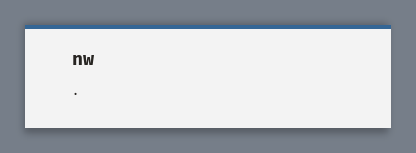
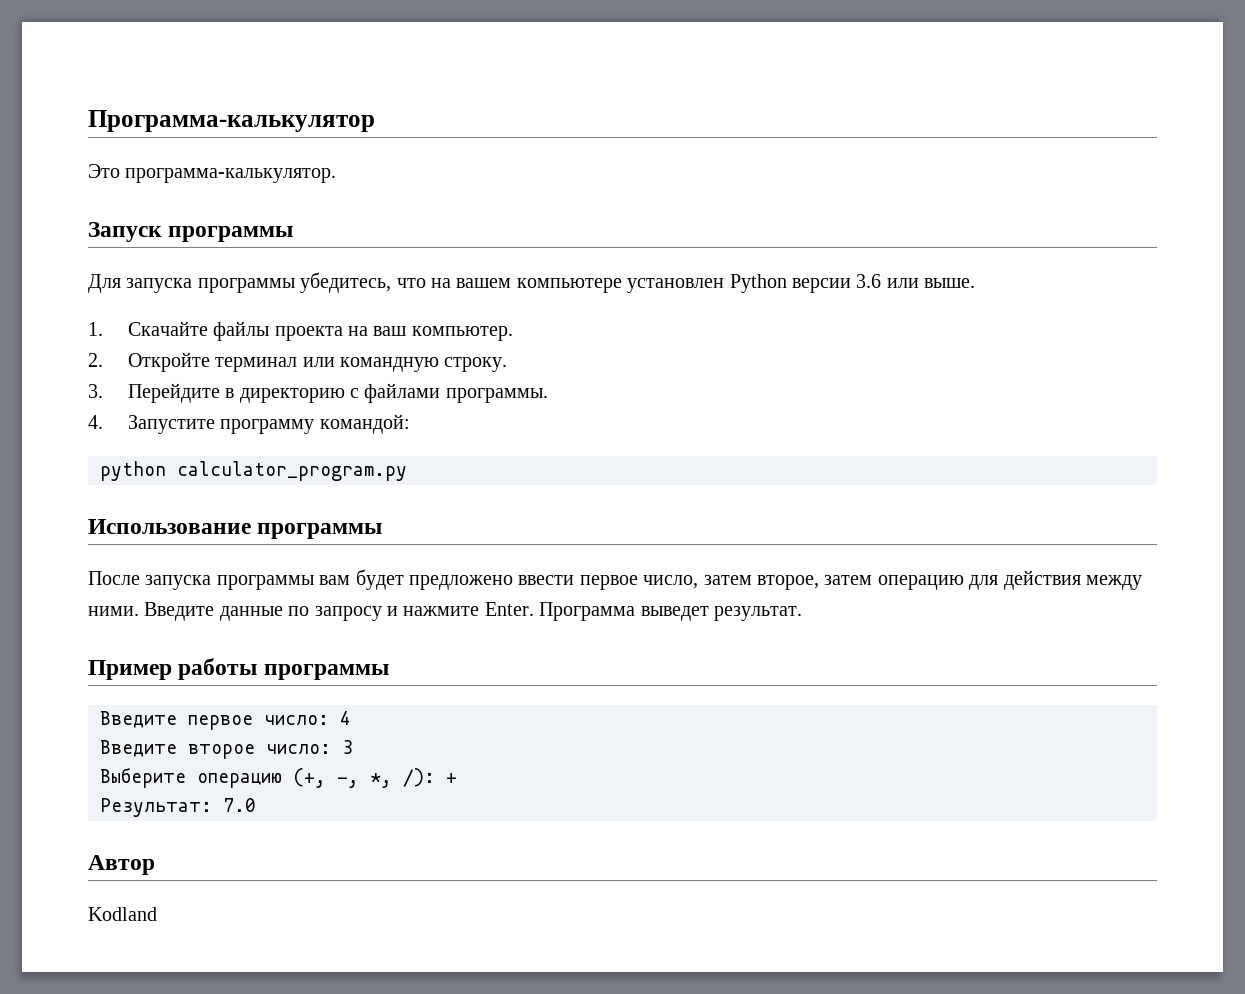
[72,55,95,65] [72,92,79,95] nw // . -> [88,110,375,132] [88,164,337,183] [88,222,294,242] [88,272,976,293] [88,321,513,341] [88,352,508,372] [88,383,548,403] [88,414,410,434] [100,461,407,481] [88,519,383,539] [88,569,1142,590] [88,602,802,621] [88,658,389,680] [100,711,351,730] [100,740,353,759] [100,768,457,788] [100,798,256,817] [88,855,155,875] [88,907,157,921] Программа-калькулятор // Это программа-калькулятор. // Запуск программы // Для запуска программы убедитесь, что на вашем компьютере установлен Python версии 3.6 или выше. // 1. Скачайте файлы проекта на ваш компьютер. // 2. Откройте терминал или командную строку. // 3. Перейдите в директорию с файлами программы. // 4. Запустите программу командой: // python calculator_program.py // Использование программы // После запуска программы вам будет предложено ввести первое число, затем второе, затем операцию для действия между ними. Введите данные по запросу и нажмите Enter. Программа выведет результат. // Пример работы программы // Введите первое число: 4 // Введите второе число: 3 // Выберите операцию (+, -, *, /): + // Результат: 7.0 // Автор // Kodland

